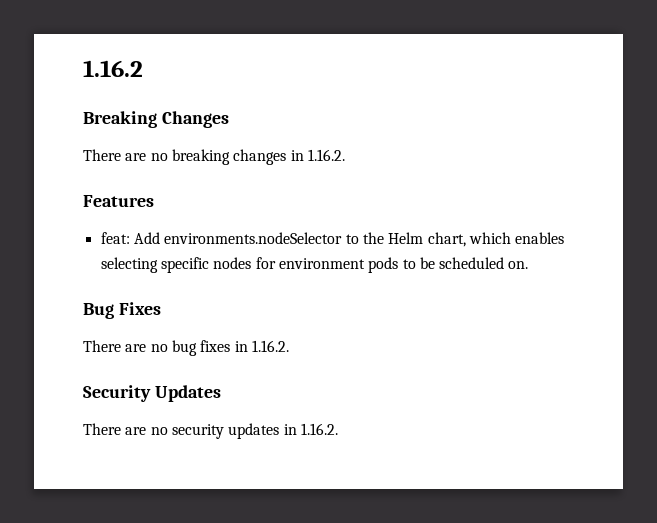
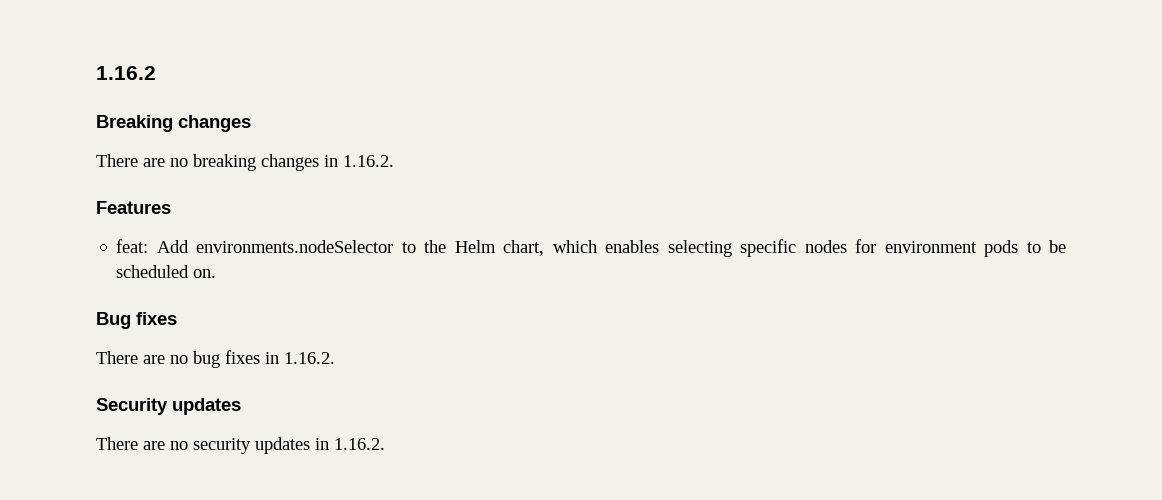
[161,111,229,128] Changes -> [178,115,251,132] changes
[118,302,161,315] Fixes -> [136,312,177,325] fixes
[154,385,221,402] Updates -> [172,398,241,415] updates

